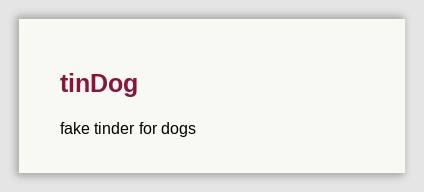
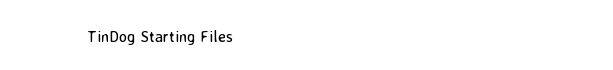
[60,73,138,97] [60,122,196,137] tinDog // fake tinder for dogs -> [87,30,233,45] TinDog Starting Files

